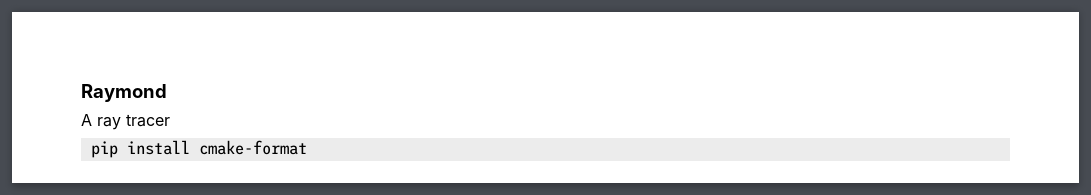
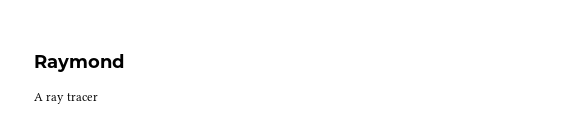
[90,140,307,158] // pip install cmake-format -> (98, 97) none

